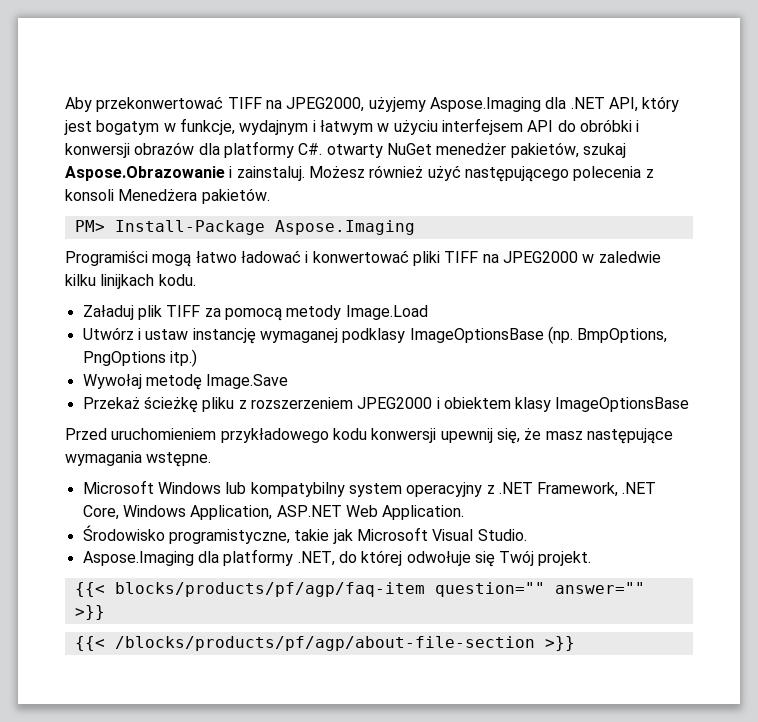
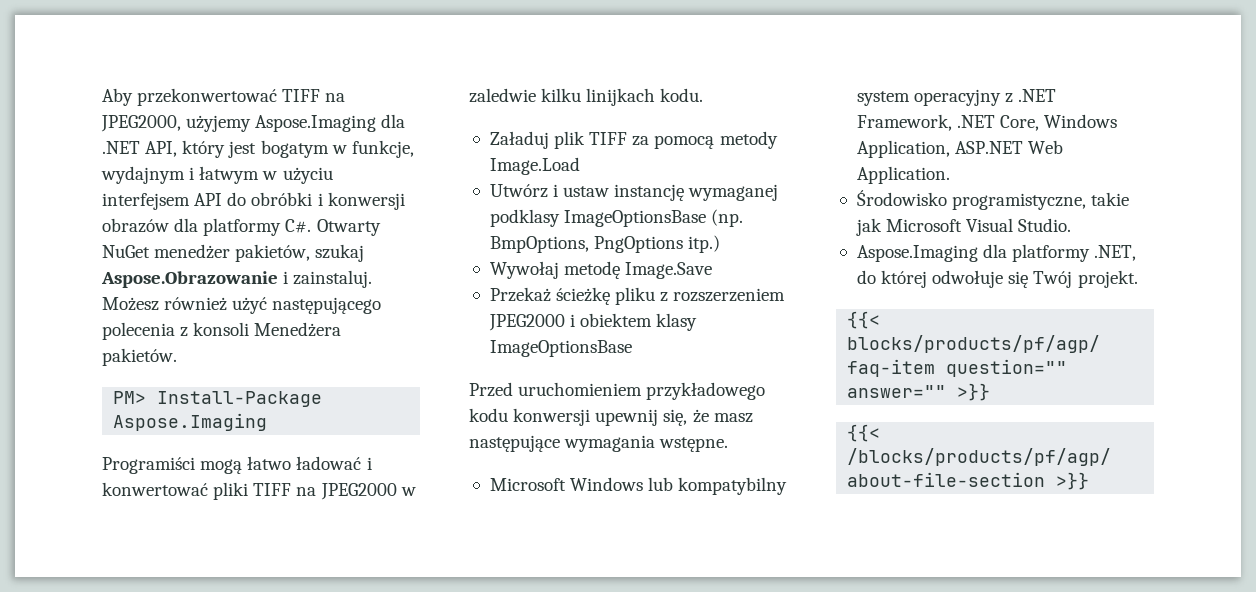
[326,144,383,158] otwarty -> [316,219,381,236] Otwarty

